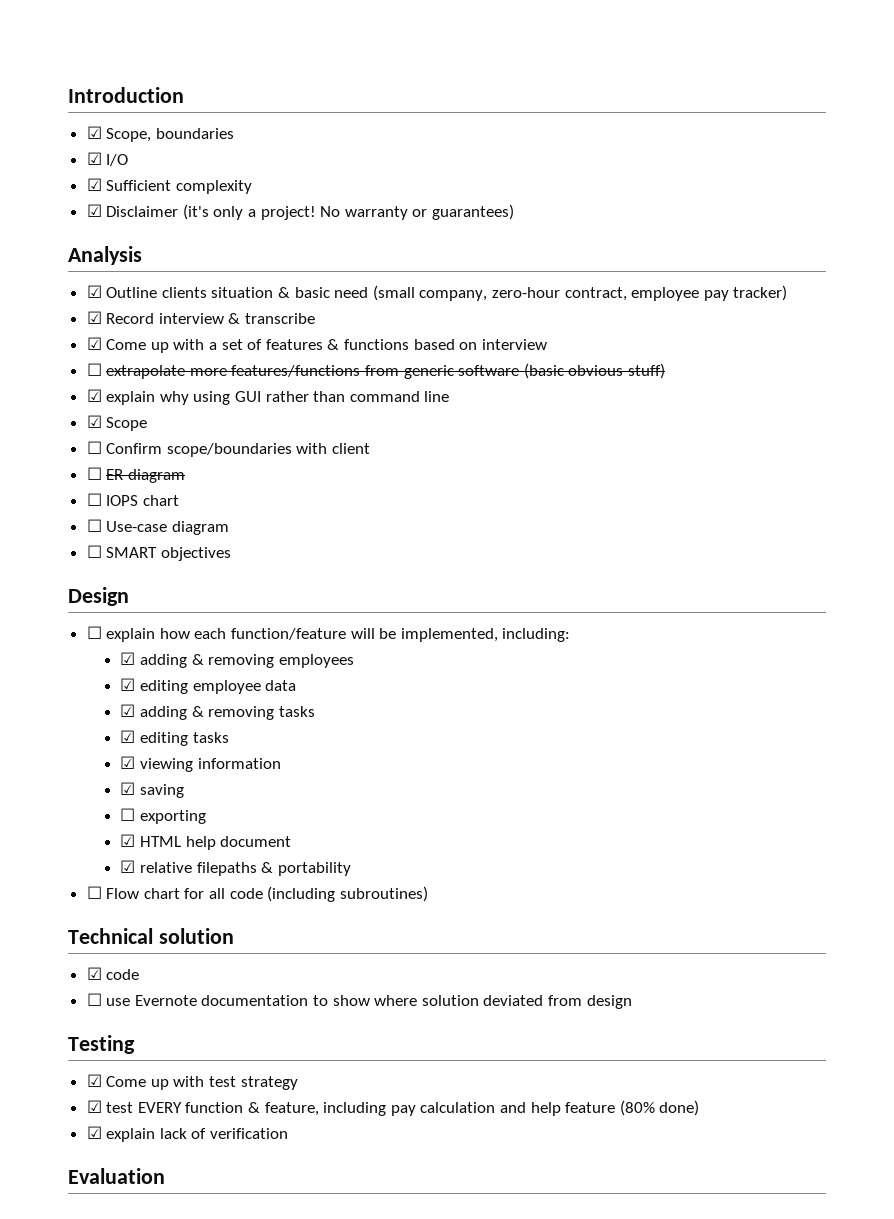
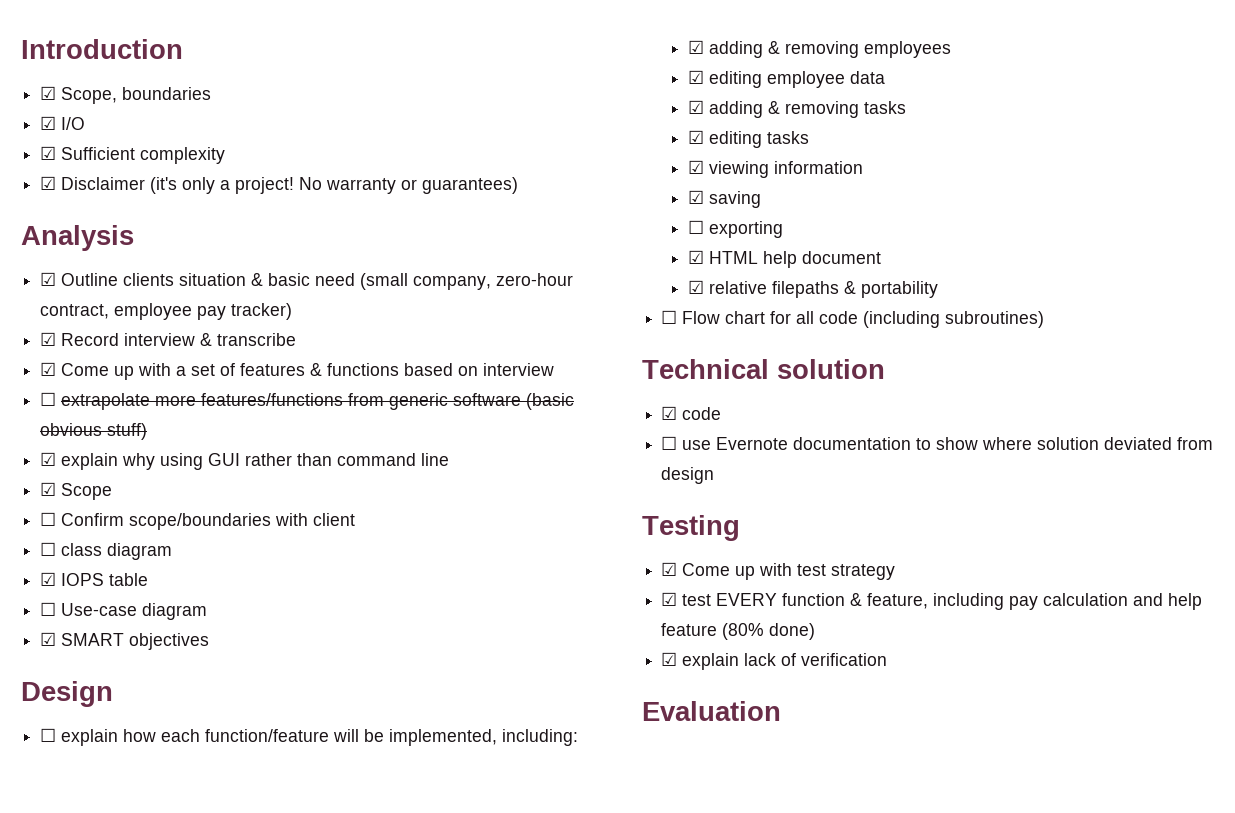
[106,469,185,483] [86,493,179,506] ER diagram // ☐ IOPS chart -> [61,543,173,560] [40,572,149,586] class diagram // ☑ IOPS table
[86,545,102,558] ☐ -> [40,632,57,646] ☑

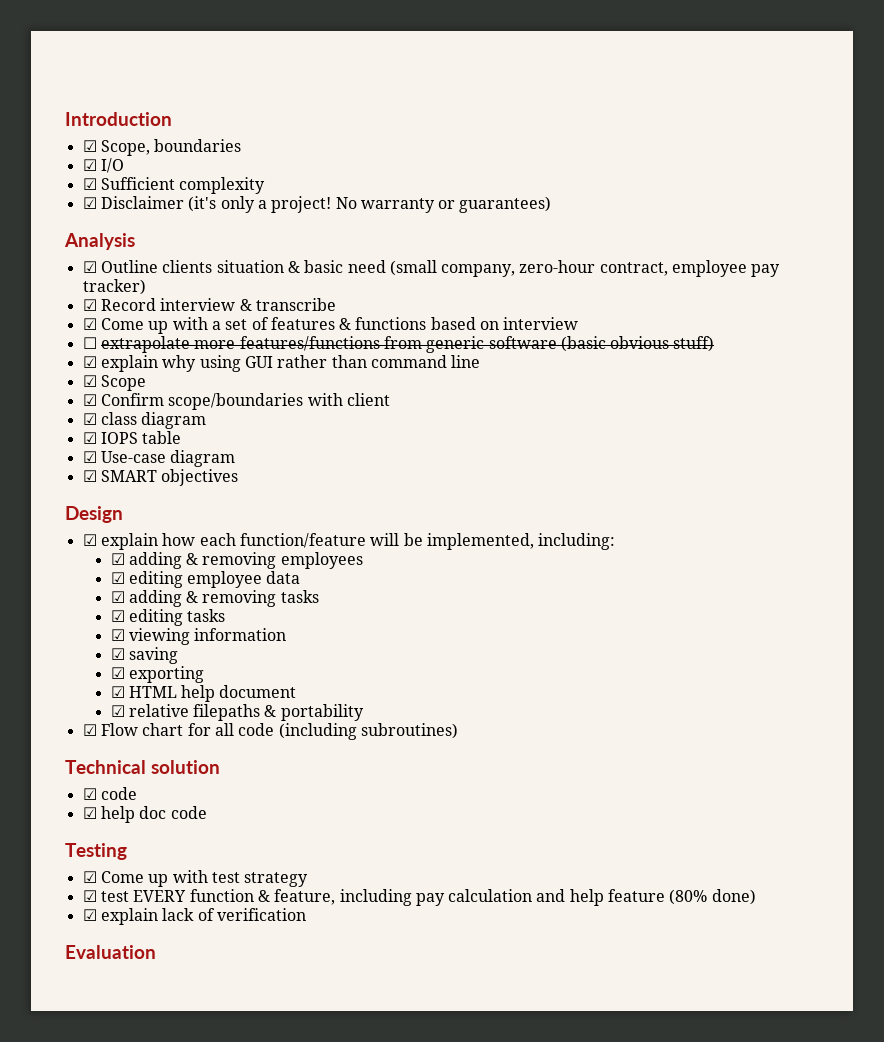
[40,512,57,526] ☐ -> [82,394,97,406] ☑
[40,542,57,556] ☐ -> [82,413,97,425] ☑
[40,602,57,616] ☐ -> [82,451,97,463] ☑
[40,728,57,742] ☐ -> [82,534,97,546] ☑
[688,220,705,234] ☐ -> [110,667,125,679] ☑
[661,310,678,324] ☐ -> [82,724,97,736] ☑
[661,436,1214,450] [661,467,715,484] ☐ use Evernote documentation to show where solution deviated from design -> [82,806,207,823] ☑ help doc code

